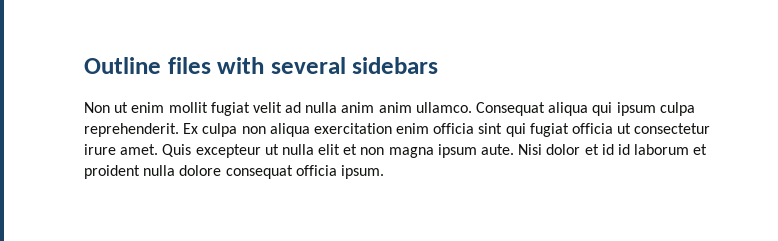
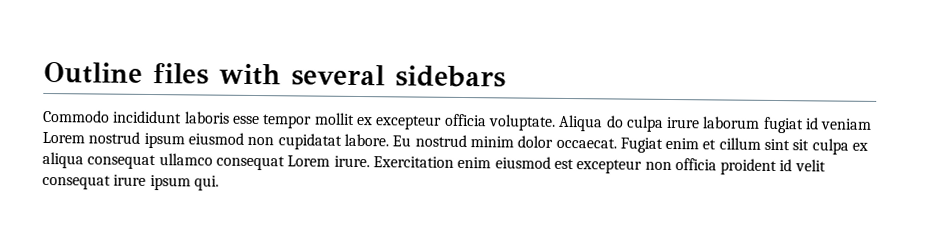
[84,102,695,116] [84,123,711,137] [84,144,708,158] [84,165,384,179] Non ut enim mollit fugiat velit ad nulla anim anim ullamco. Consequat aliqua qui ipsum culpa reprehenderit. Ex culpa non aliqua exercitation enim officia sint qui fugiat officia ut consectetur irure amet. Quis excepteur ut nulla elit et non magna ipsum aute. Nisi dolor et id id laborum et proident nulla dolore consequat officia ipsum. -> [42,109,873,134] [42,131,869,155] [42,151,826,176] [42,174,219,191] Commodo incididunt laboris esse tempor mollit ex excepteur officia voluptate. Aliqua do culpa irure laborum fugiat id veniam Lorem nostrud ipsum eiusmod non cupidatat labore. Eu nostrud minim dolor occaecat. Fugiat enim et cillum sint sit culpa ex aliqua consequat ullamco consequat Lorem irure. Exercitation enim eiusmod est excepteur non officia proident id velit consequat irure ipsum qui.

